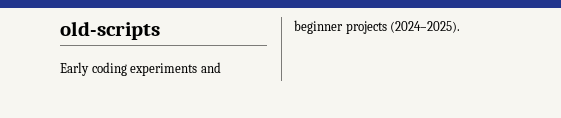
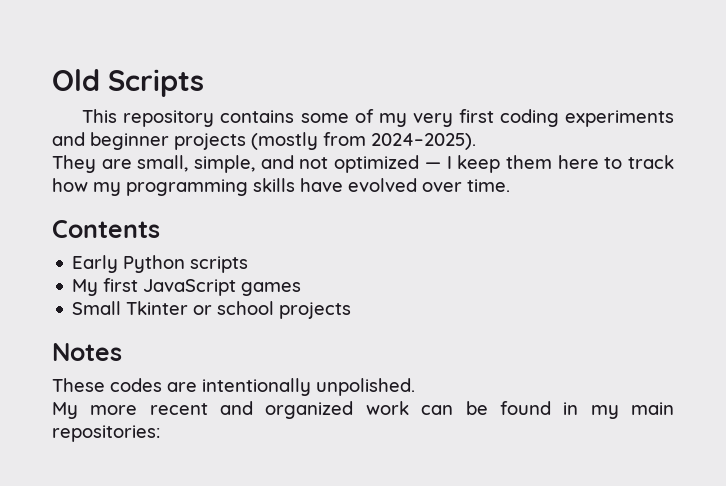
[60,21,160,40] [60,62,89,76] old-scripts // Early -> [52,69,204,97] [82,109,494,127] Old Scripts // This repository contains some of my very first
[390,21,461,33] (2024–2025). -> [251,132,476,150] [52,155,674,173] [52,178,510,196] [52,220,160,238] [72,255,249,273] [72,278,302,296] [72,301,352,319] [52,343,122,361] [52,378,415,396] [52,401,675,419] [52,425,160,442] (mostly from 2024–2025). // They are small, simple, and not optimized — I keep them here to track how my programming skills have evolved over time. // Contents // Early Python scripts // My first JavaScript games // Small Tkinter or school projects // Notes // These codes are intentionally unpolished. // My more recent and organized work can be found in my main repositories:

